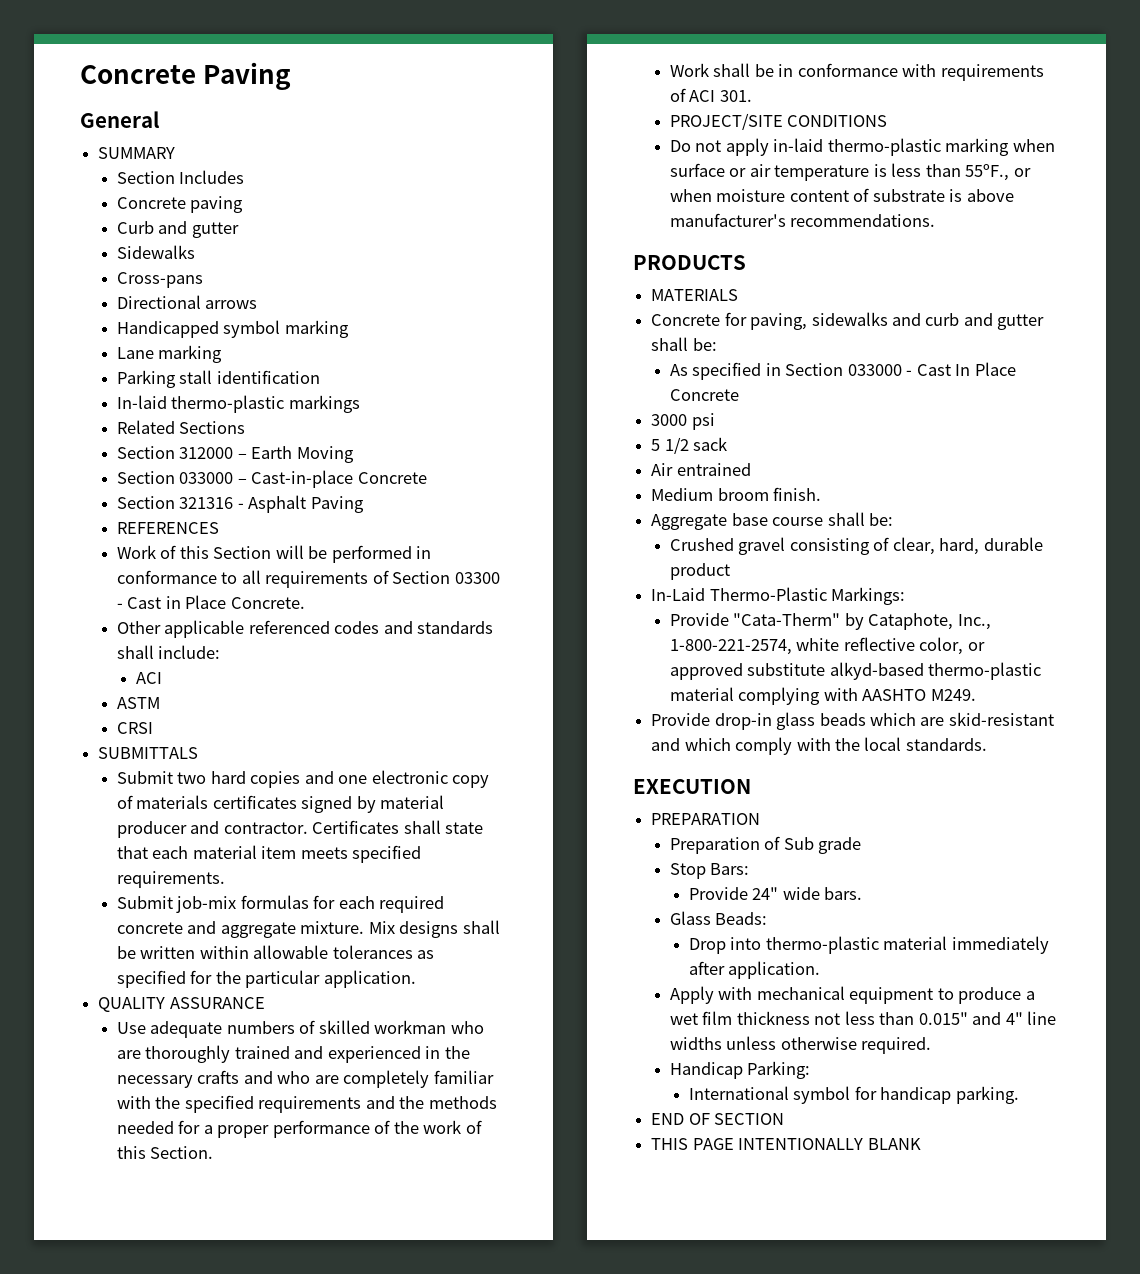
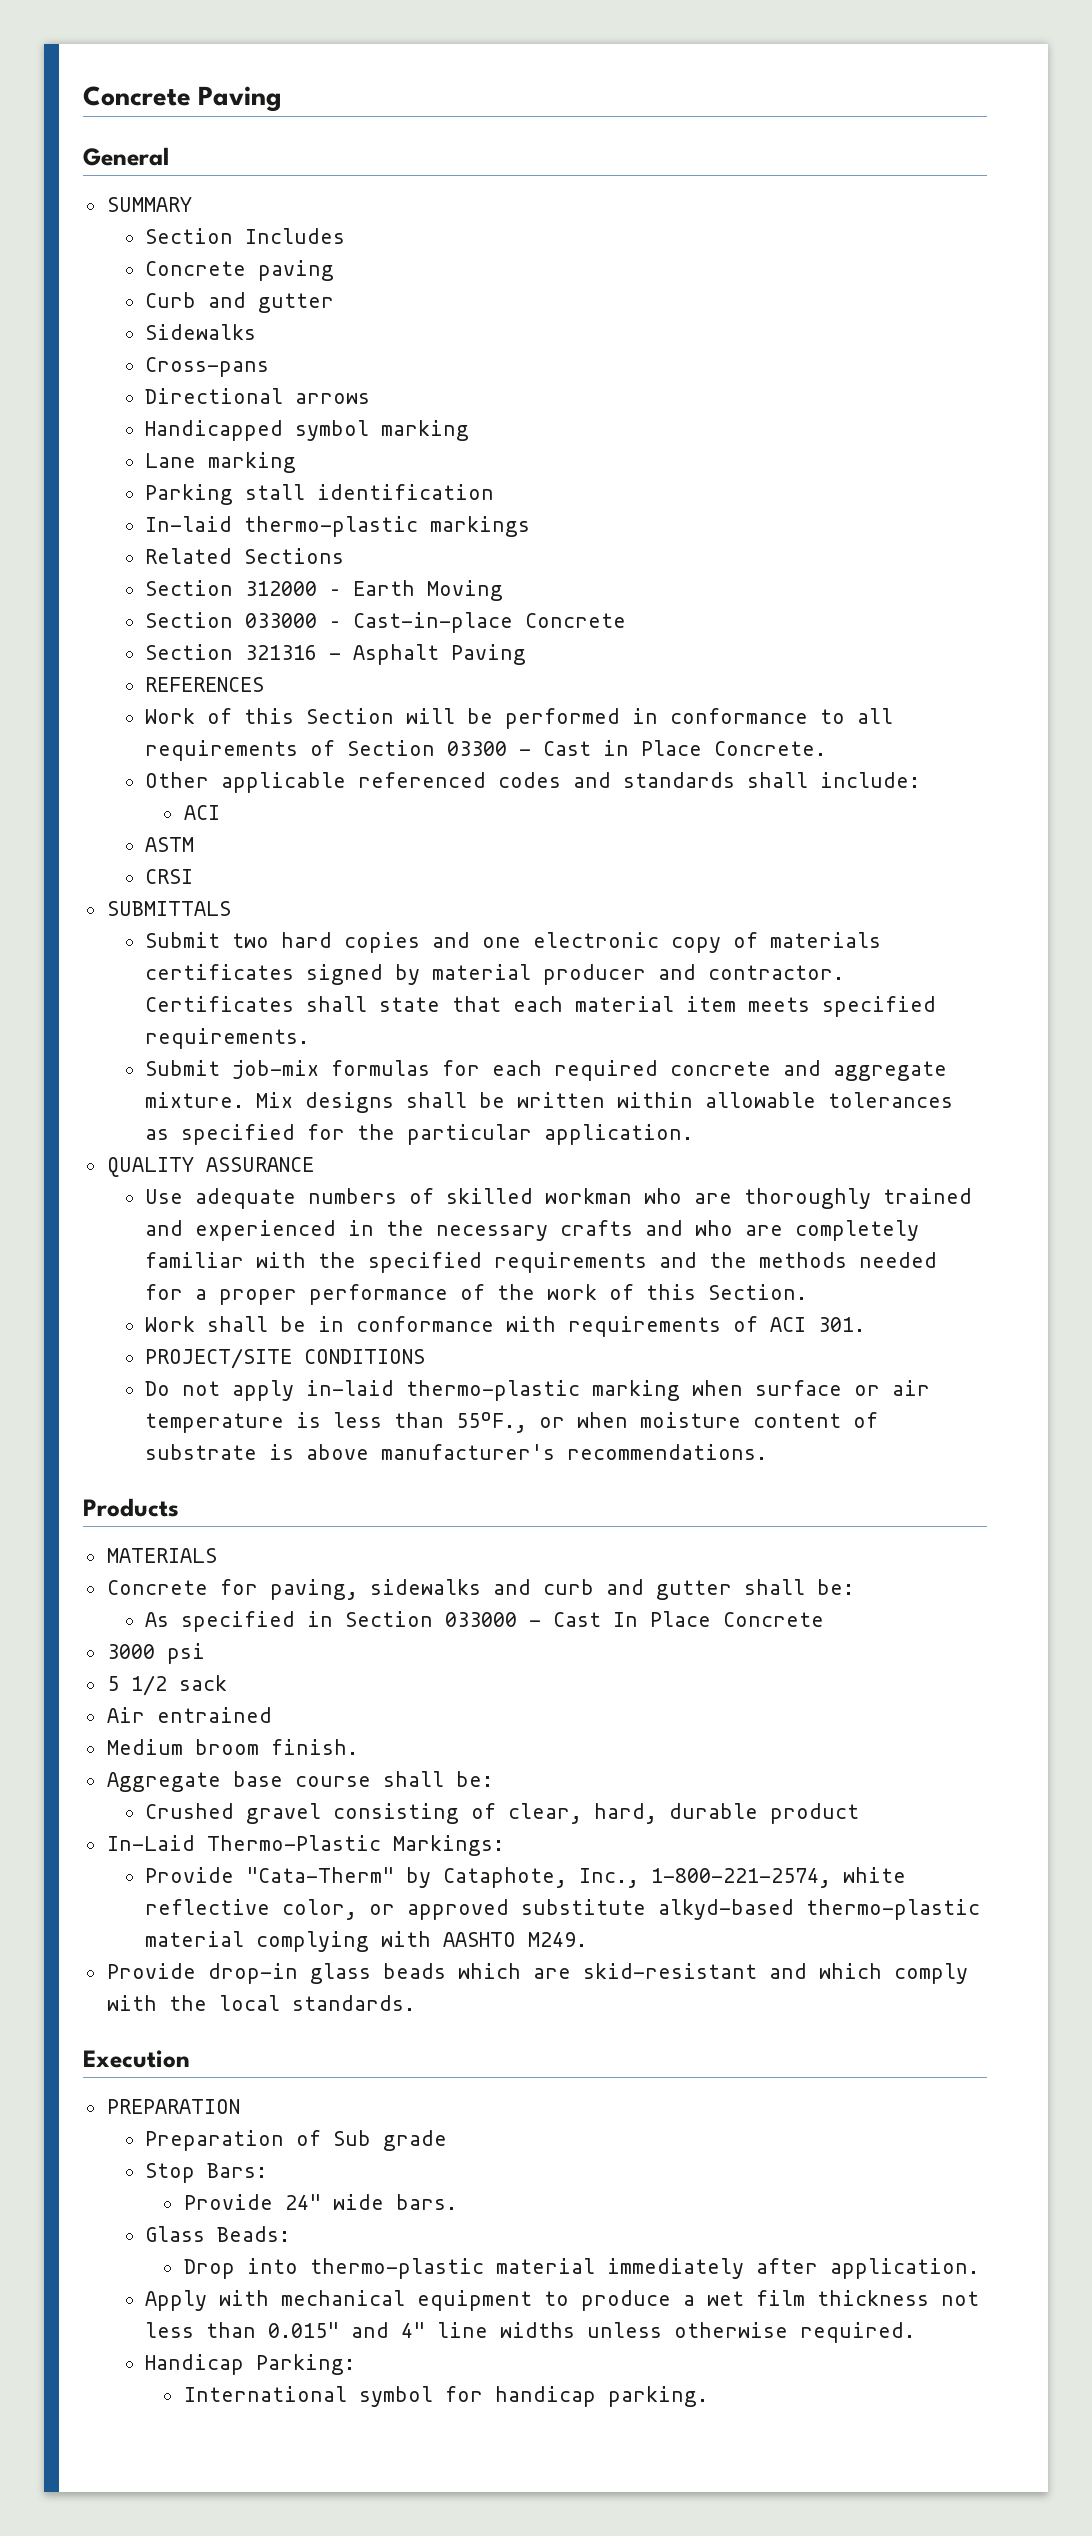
[633,255,746,270] PRODUCTS -> [83,1498,179,1517] Products
[633,779,751,794] EXECUTION -> [83,2050,190,2068] Execution
[651,1113,785,1125] [651,1138,921,1150] // END OF SECTION // THIS PAGE INTENTIONALLY BLANK -> (708, 2396) none

